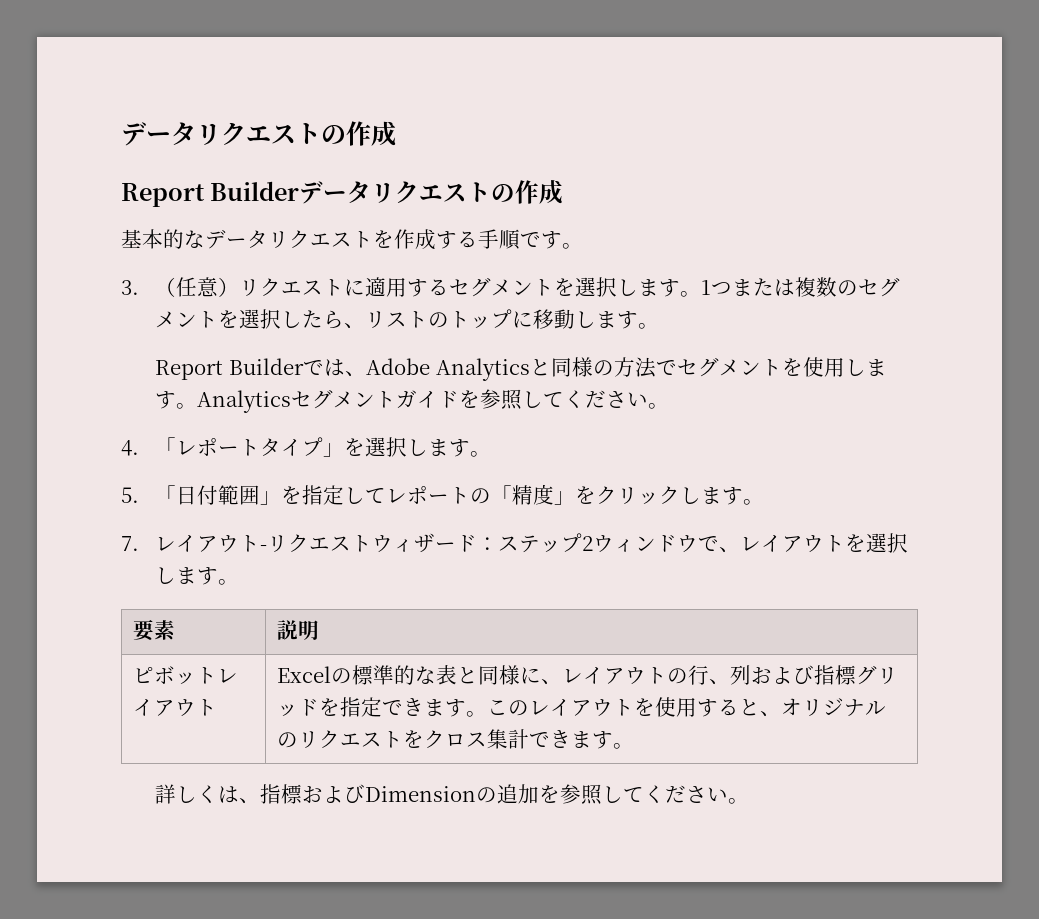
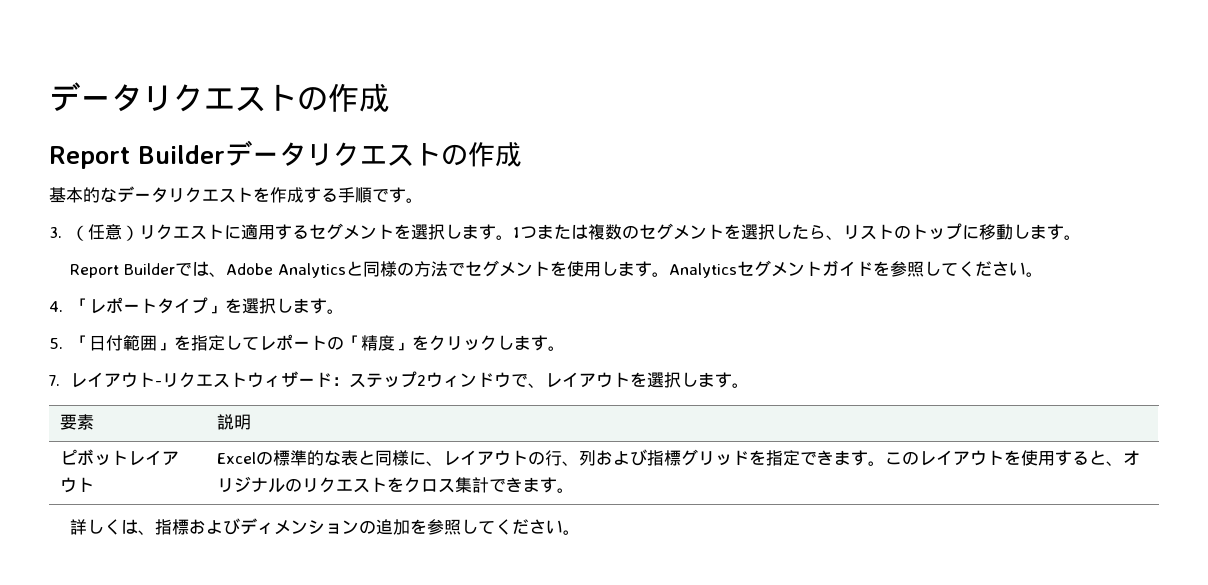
[365,786,477,802] Dimension -> [240,518,360,535] ディメンション

